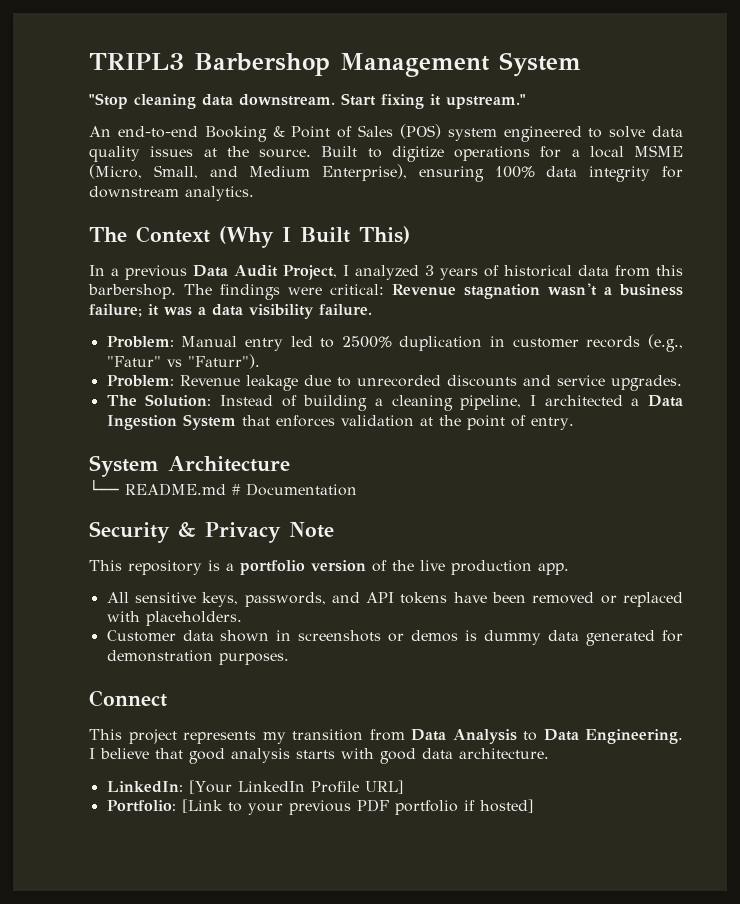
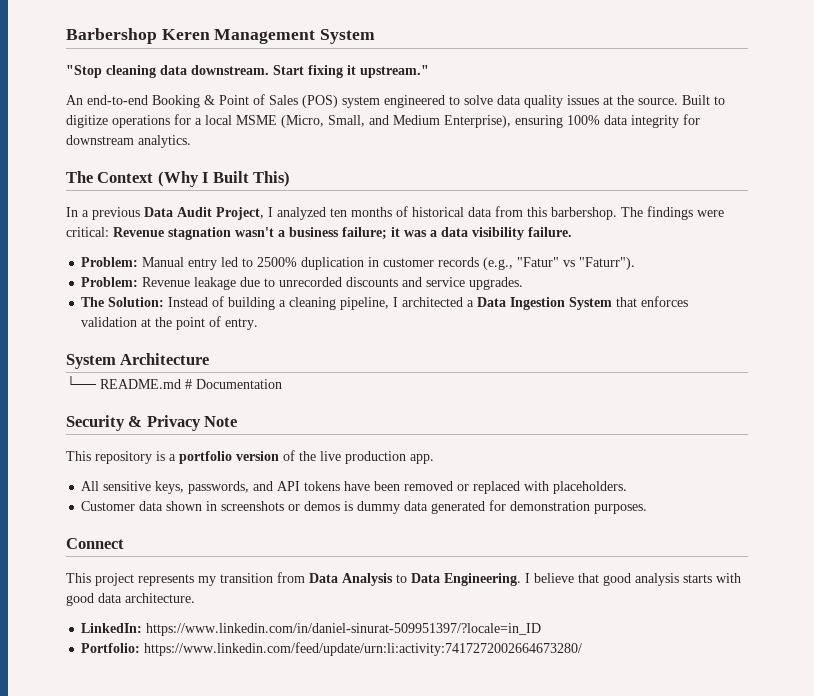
[89,53,330,76] TRIPL3 Barbershop -> [66,28,210,44] Barbershop Keren
[425,265,478,280] 3 years -> [330,207,392,217] ten months
[188,780,404,794] [106,799,534,815] [Your LinkedIn Profile URL] // Portfolio: [Link to your previous PDF portfolio if hosted] -> [146,623,542,636] [81,642,583,656] https://www.linkedin.com/in/daniel-sinurat-509951397/?locale=in_ID // Portfolio: https://www.linkedin.com/feed/update/urn:li:activity:7417272002664673280/

